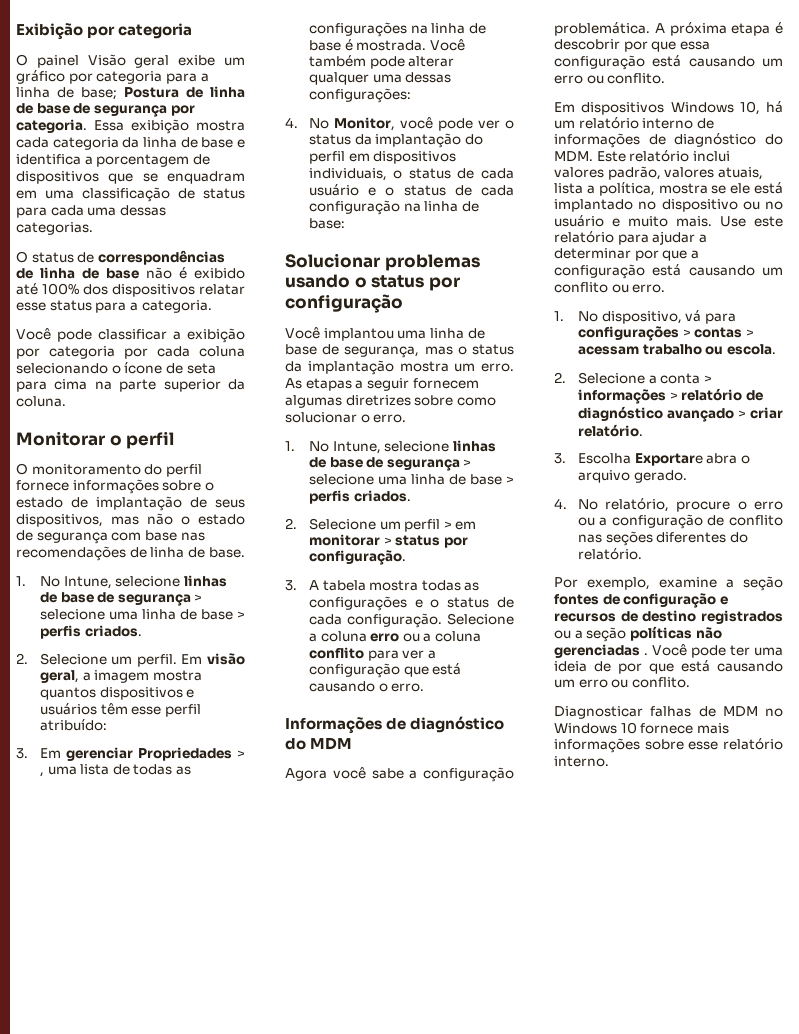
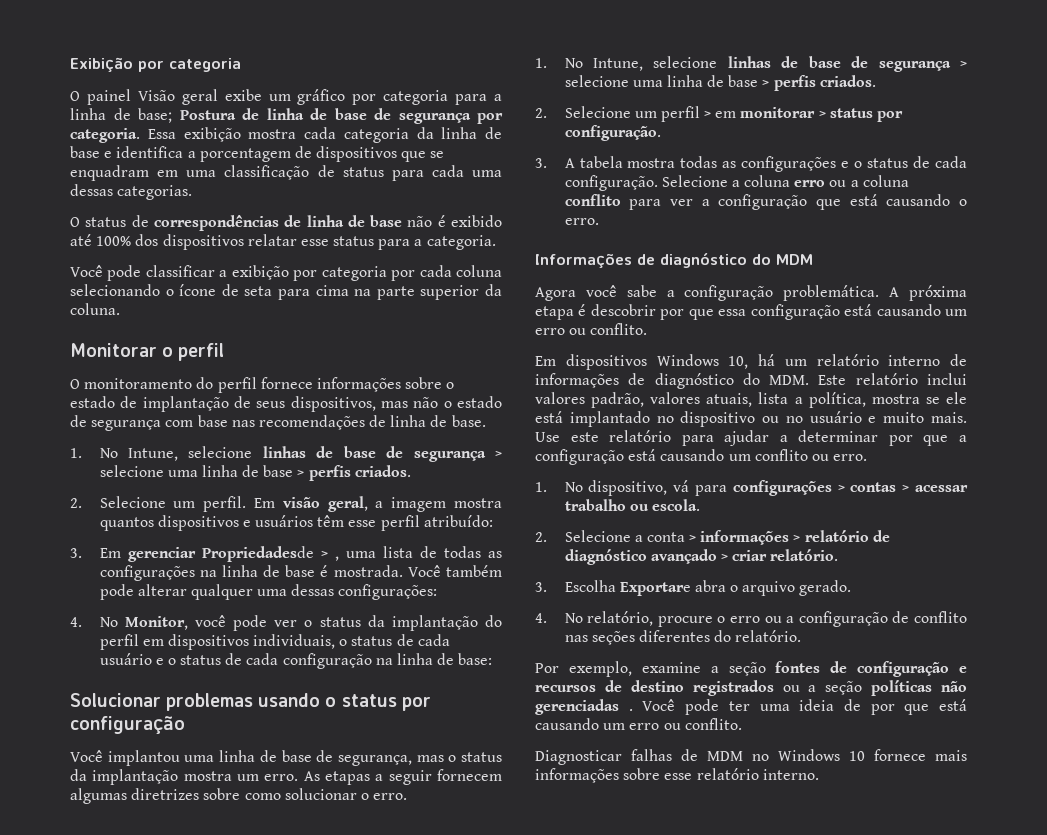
[137,747,232,761] Propriedades -> [201,546,314,562] Propriedadesde
[577,346,639,355] acessam -> [915,485,968,492] acessar

